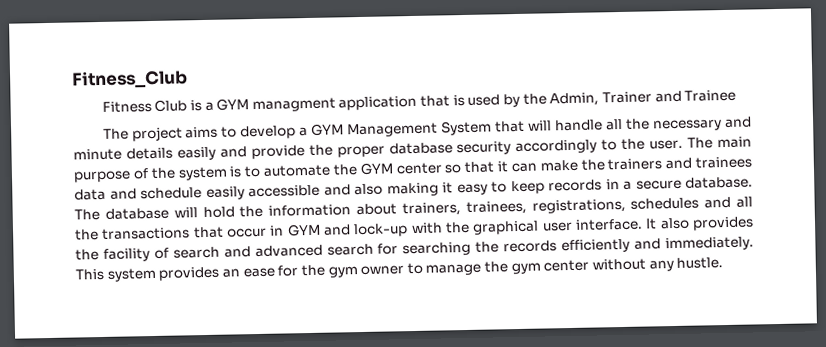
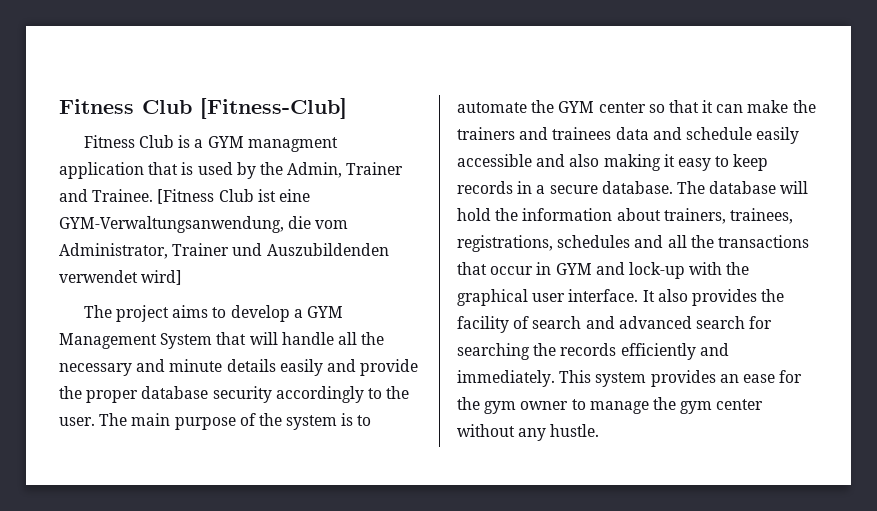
[71,69,188,89] Fitness_Club -> [59,98,347,119] Fitness Club [Fitness-Club]
[684,89,737,102] Trainee -> [92,189,310,204] [59,216,349,233] [59,243,389,259] [59,270,183,285] Trainee. [Fitness Club ist eine GYM-Verwaltungsanwendung, die vom Administrator, Trainer und Auszubildenden verwendet wird]

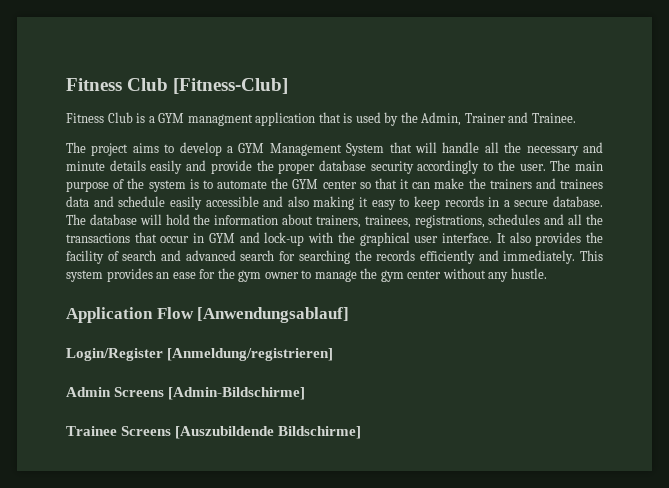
[157,189,310,204] [59,216,349,233] [59,243,389,259] [59,270,183,285] [Fitness Club ist eine GYM-Verwaltungsanwendung, die vom Administrator, Trainer und Auszubildenden verwendet wird] -> (576, 118) none
(600, 430) none -> [66,307,350,323] [66,348,334,361] [66,387,306,400] [66,426,362,439] // Application Flow [Anwendungsablauf] // Login/Register [Anmeldung/registrieren] // Admin Screens [Admin-Bildschirme] // Trainee Screens [Auszubildende Bildschirme]

